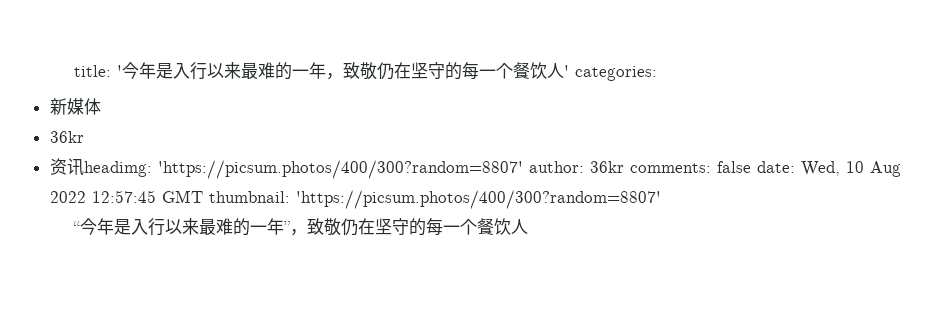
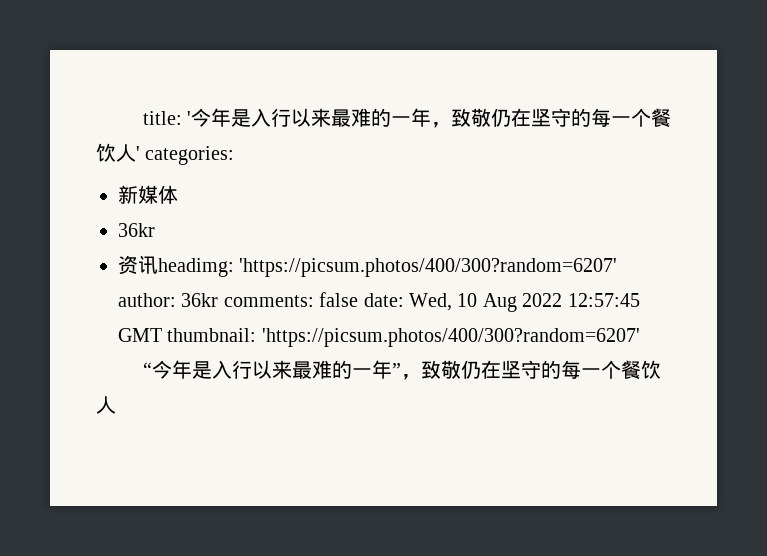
[157,160,523,179] 'https://picsum.photos/400/300?random=8807' -> [239,258,618,277] 'https://picsum.photos/400/300?random=6207'
[295,190,661,209] 'https://picsum.photos/400/300?random=8807' -> [261,328,640,347] 'https://picsum.photos/400/300?random=6207'

